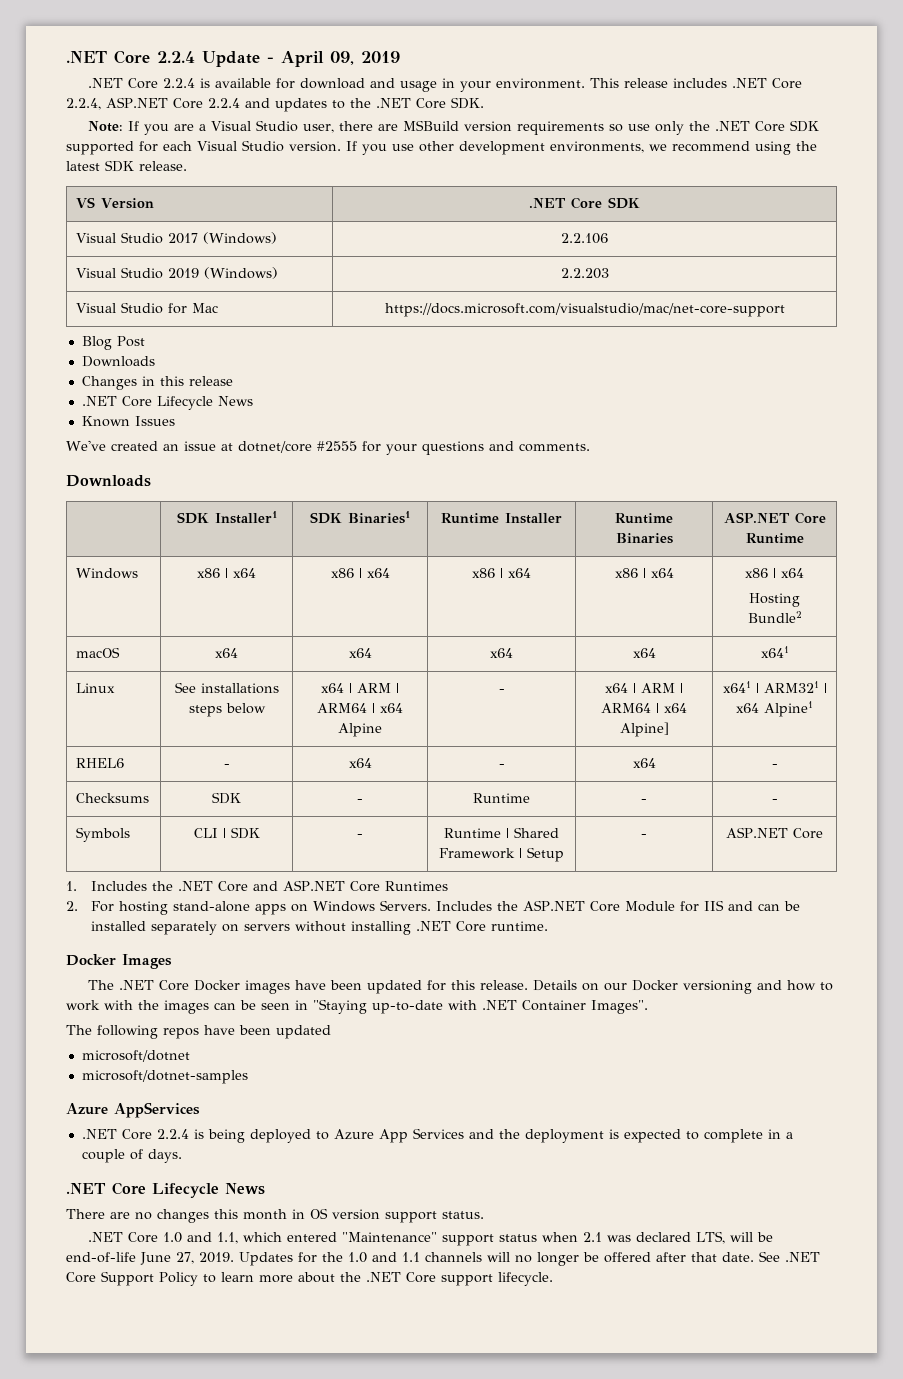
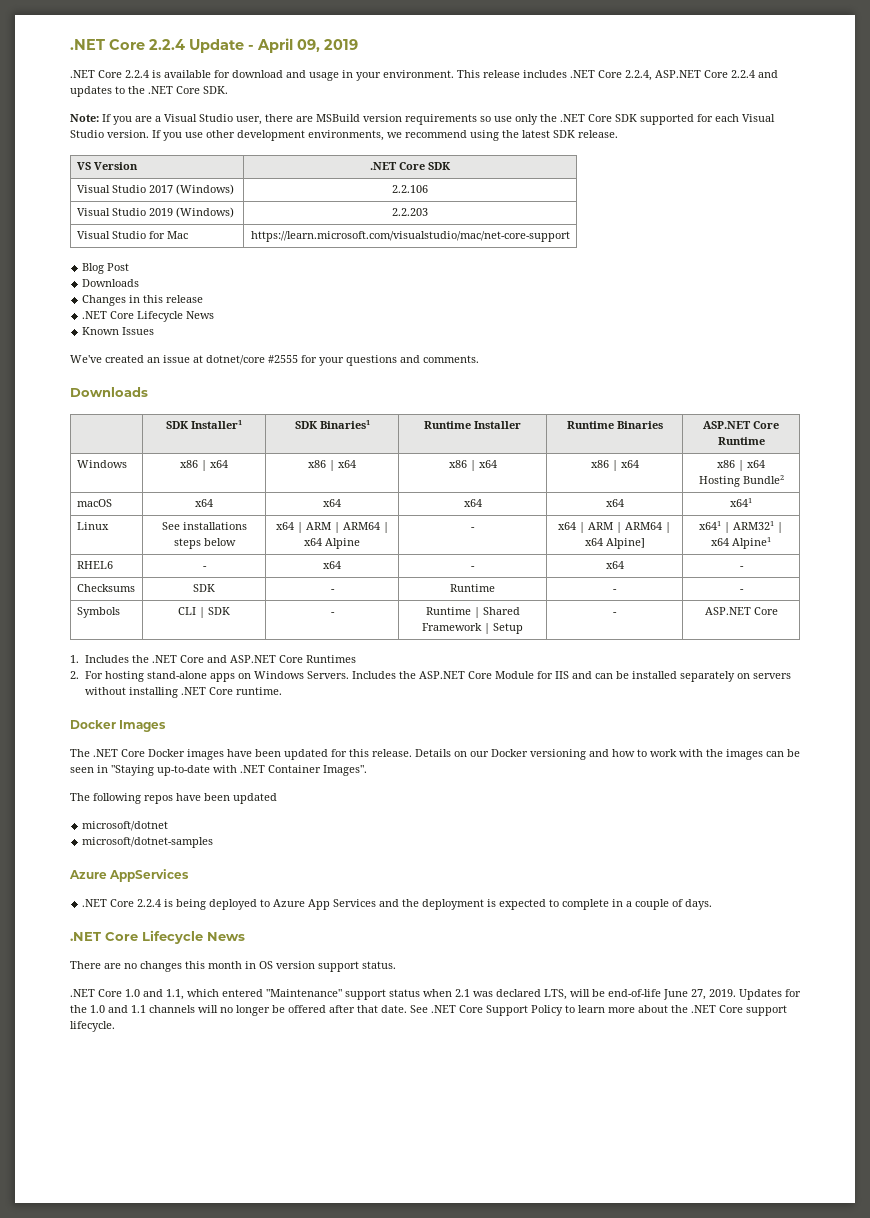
[384,303,785,317] https://docs.microsoft.com/visualstudio/mac/net-core-support -> [250,231,570,242] https://learn.microsoft.com/visualstudio/mac/net-core-support

